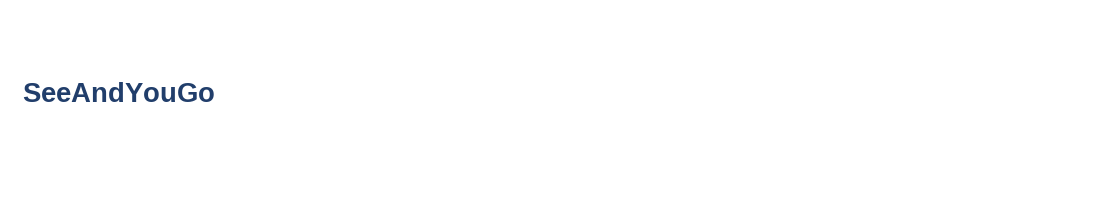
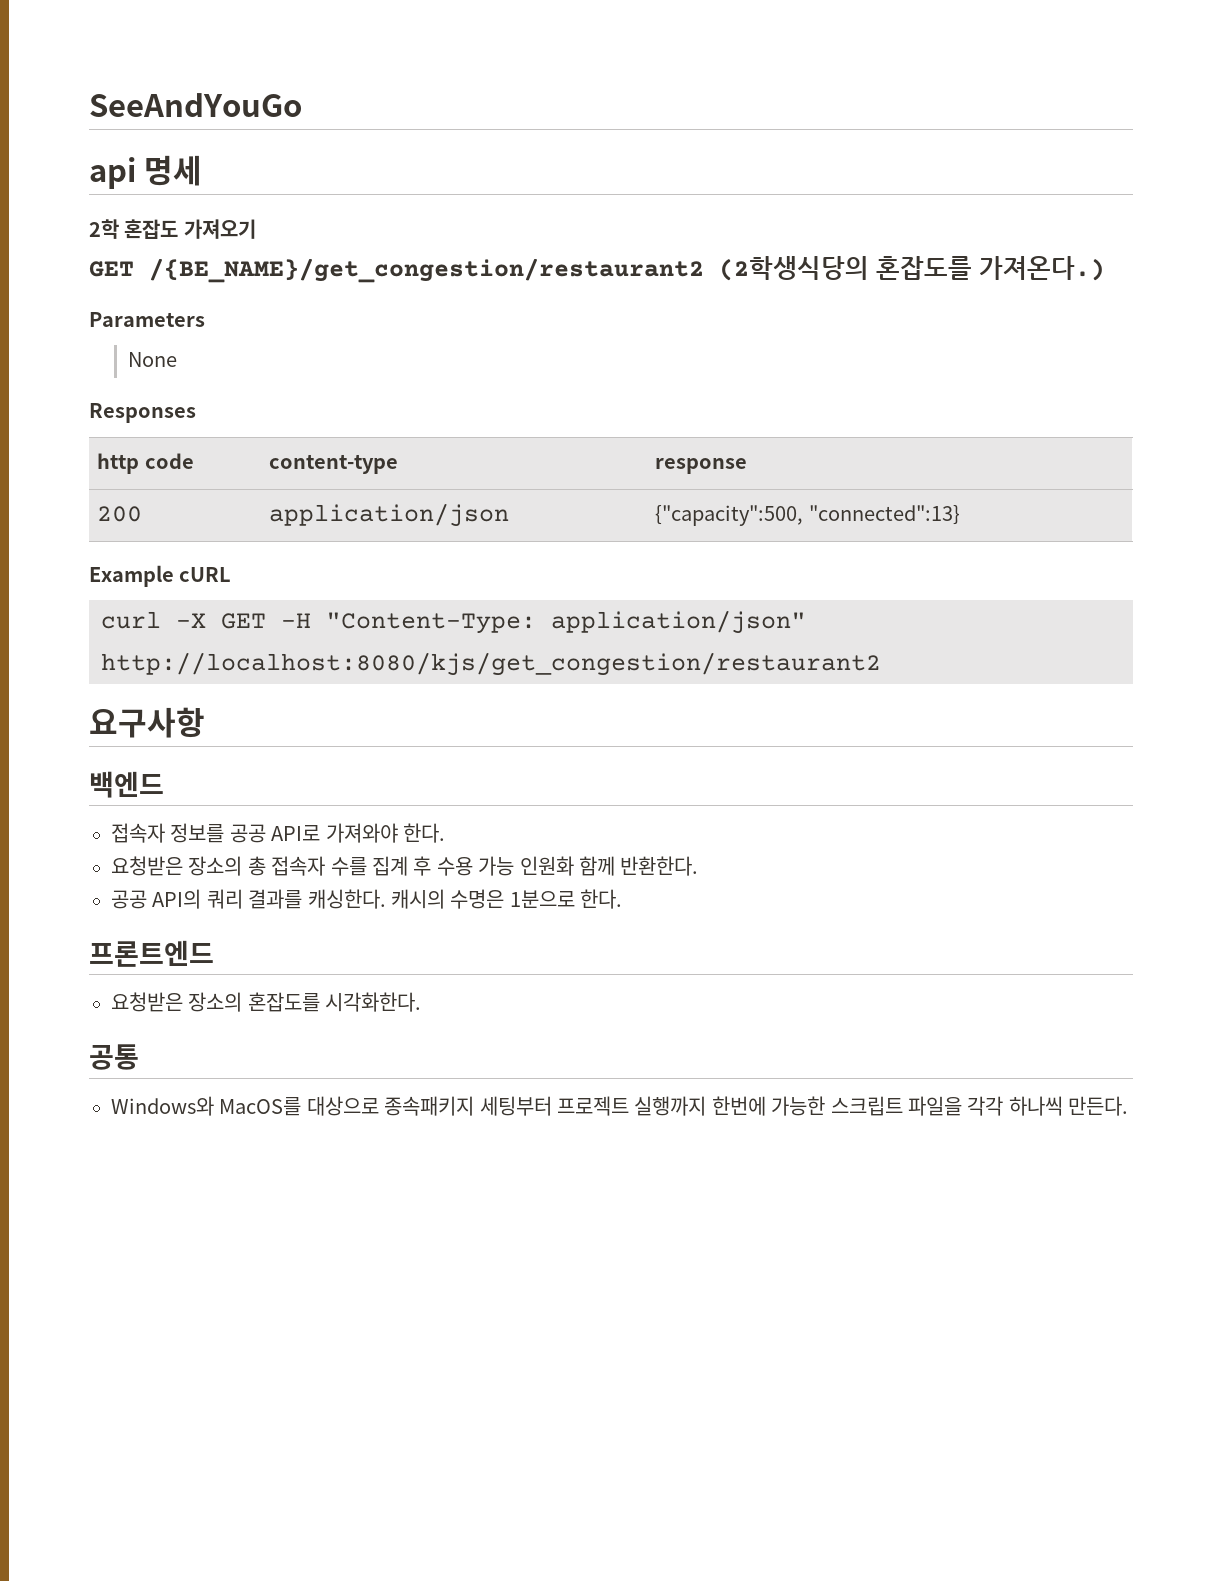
(215, 92) none -> [89,155,203,189] [89,219,256,239] [89,256,1105,283] [89,312,205,327] [127,352,177,367] [89,403,196,423] [97,453,194,474] [269,454,399,474] [655,458,748,474] [97,506,143,522] [269,503,510,527] [655,505,960,526] [89,565,232,587] [101,610,806,634] [101,652,881,676] [89,707,205,738] [89,771,164,798] [111,823,445,843] [111,856,699,876] [111,889,623,909] [89,940,214,967] [111,992,422,1012] [89,1044,139,1070] [111,1096,1129,1116] // api 명세 // 2학 혼잡도 가져오기 // GET /{BE_NAME}/get_congestion/restaurant2 (2학생식당의 혼잡도를 가져온다.) // Parameters // None // Responses // http code | content-type | response // 200 | application/json | {"capacity":500, "connected":13} // Example cURL // curl -X GET -H "Content-Type: application/json" http://localhost:8080/kjs/get_congestion/restaurant2 // 요구사항 // 백엔드 // 접속자 정보를 공공 API로 가져와야 한다. // 요청받은 장소의 총 접속자 수를 집계 후 수용 가능 인원화 함께 반환한다. // 공공 API의 쿼리 결과를 캐싱한다. 캐시의 수명은 1분으로 한다. // 프론트엔드 // 요청받은 장소의 혼잡도를 시각화한다. // 공통 // Windows와 MacOS를 대상으로 종속패키지 세팅부터 프로젝트 실행까지 한번에 가능한 스크립트 파일을 각각 하나씩 만든다.

